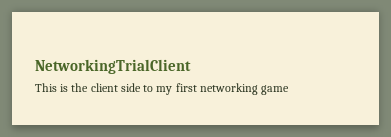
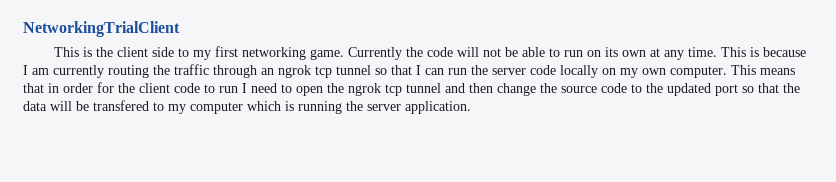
[261,85,290,95] game -> [309,47,806,60] [23,64,795,78] [23,82,800,96] [23,100,471,114] game. Currently the code will not be able to run on its own at any time. This is because I am currently routing the traffic through an ngrok tcp tunnel so that I can run the server code locally on my own computer. This means that in order for the client code to run I need to open the ngrok tcp tunnel and then change the source code to the updated port so that the data will be transfered to my computer which is running the server application.

